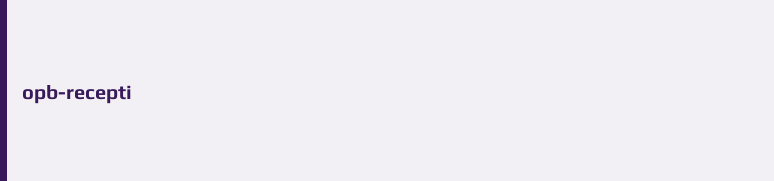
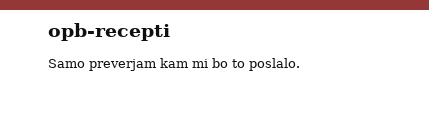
(132, 94) none -> [48,58,300,71] // Samo preverjam kam mi bo to poslalo.

